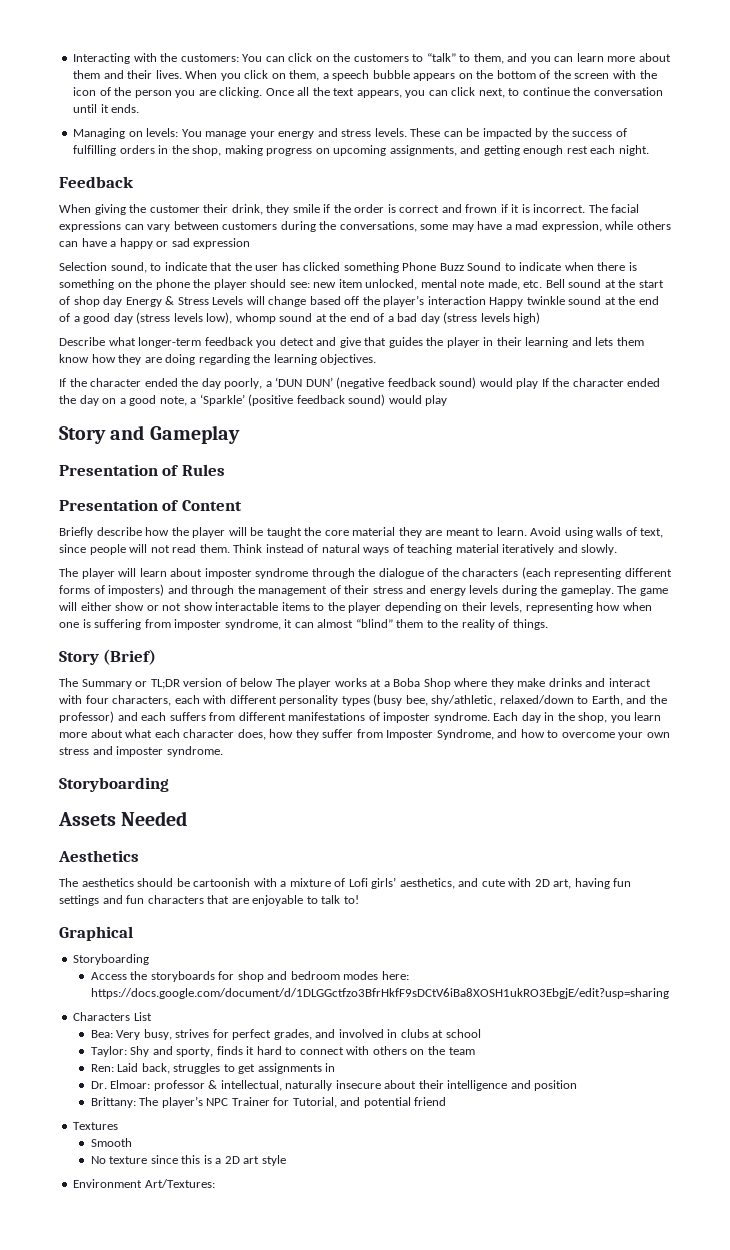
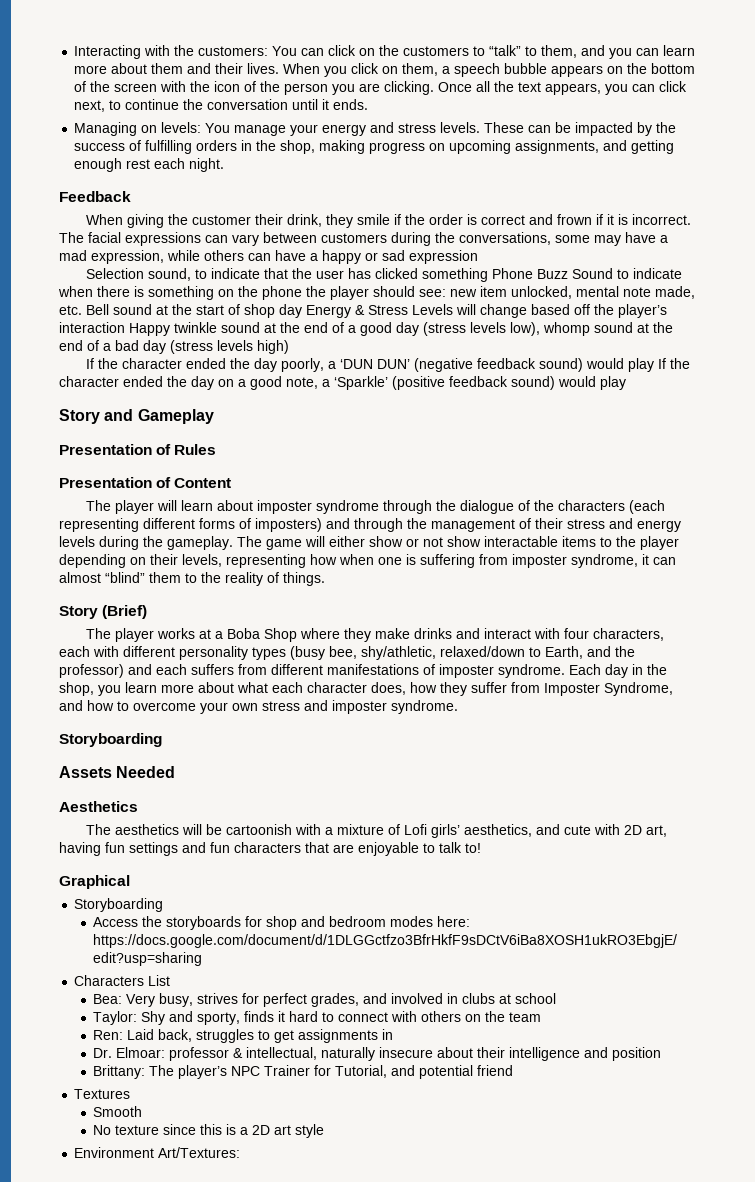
[59,337,644,348] [59,354,377,365] // Describe what longer-term feedback you detect and give that guides the player in their learning and lets them know how they are doing regarding the learning objectives. -> (289, 347) none
[59,527,664,538] [59,544,618,555] // Briefly describe how the player will be taught the core material they are meant to learn. Avoid using walls of text, since people will not read them. Think instead of natural ways of teaching material iteratively and slowly. -> (232, 483) none
[81,678,295,689] Summary or TL;DR version of below The -> (112, 633) none
[137,878,174,887] should -> [182,824,203,835] will

